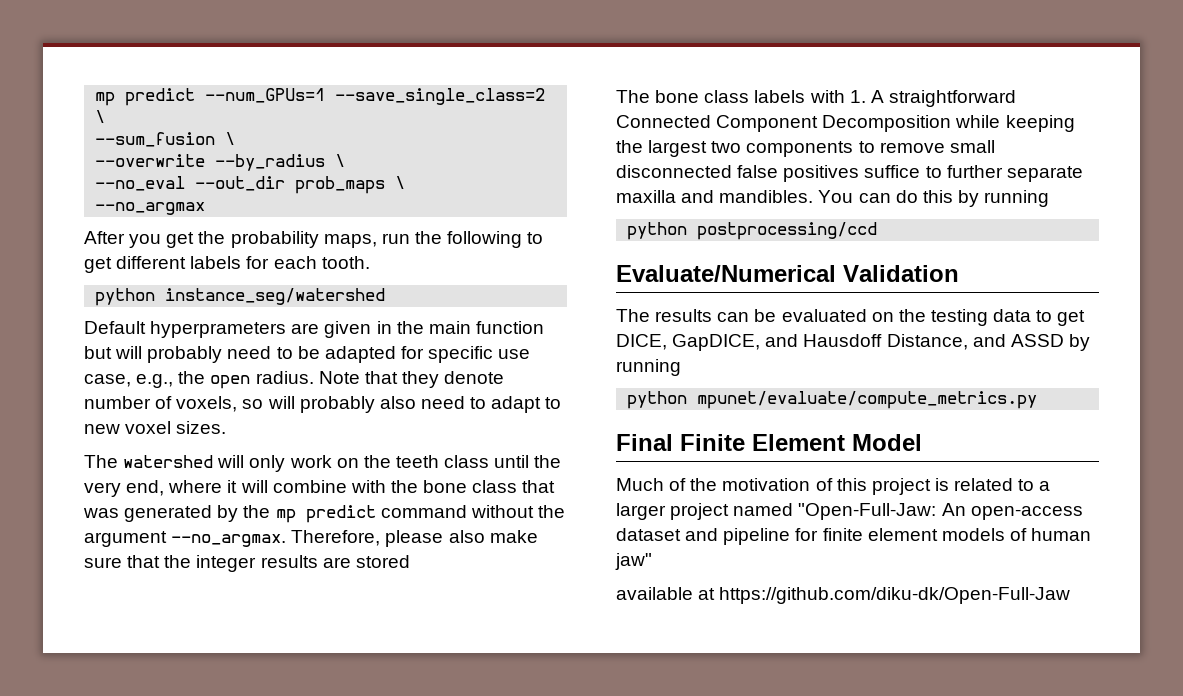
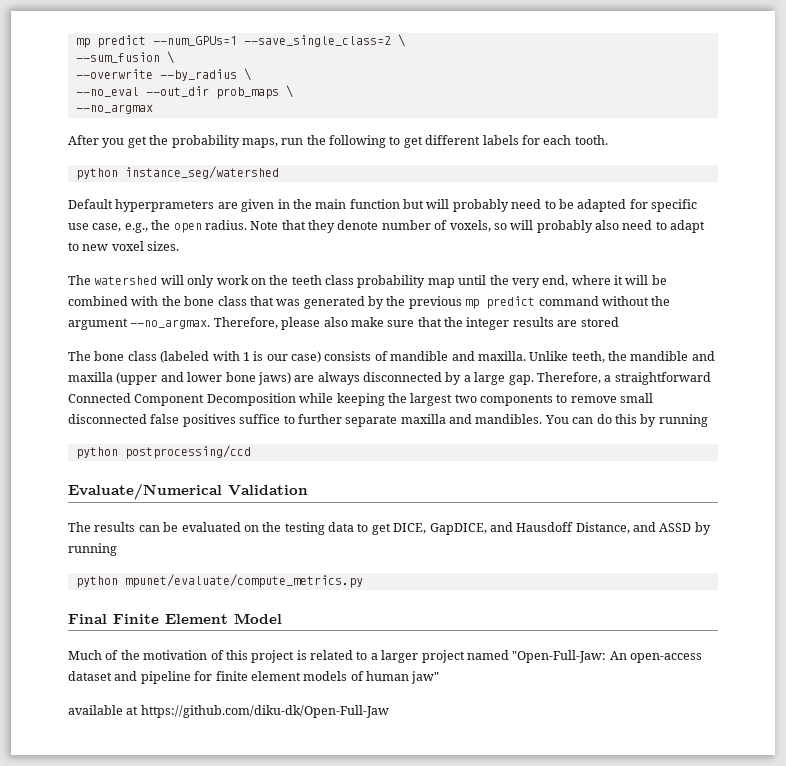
(490, 461) none -> [357,275,455,288] probability map
[272,480,347,493] combine -> [651,275,667,285] [68,296,128,306] be combined
(271, 511) none -> [408,296,462,309] previous
[754,90,884,103] labels with 1. A -> [160,351,715,363] [68,372,612,385] (labeled with 1 is our case) consists of mandible and maxilla. Unlike teeth, the mandible and maxilla (upper and lower bone jaws) are always disconnected by a large gap. Therefore, a

